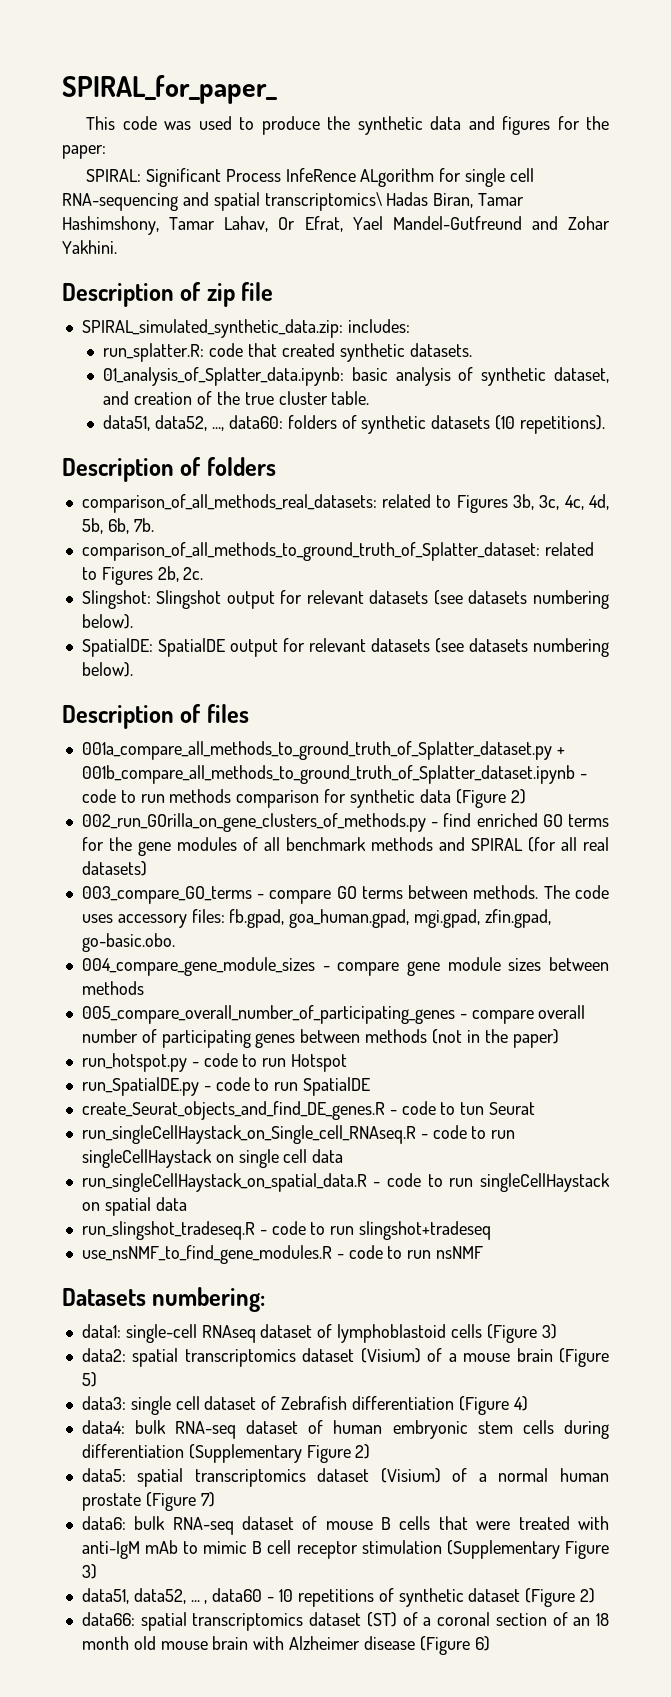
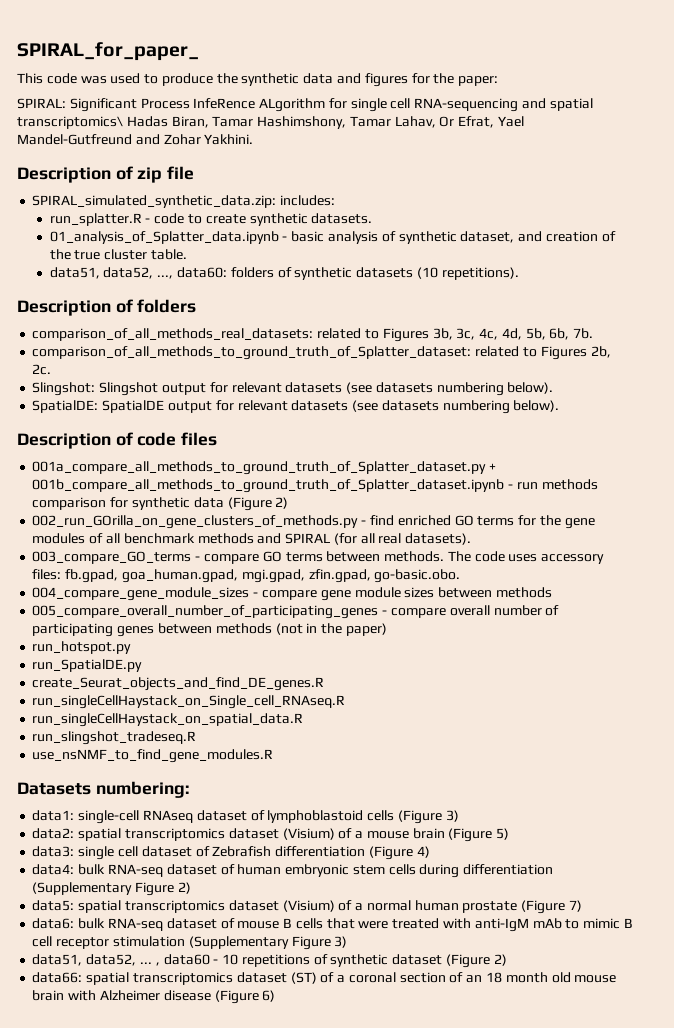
[103,343,335,362] run_splatter.R: code that created -> [49,213,246,226] run_splatter.R - code to create
[103,367,345,386] 01_analysis_of_Splatter_data.ipynb: -> [49,231,288,244] 01_analysis_of_Splatter_data.ipynb -
(202, 713) none -> [137,432,177,446] code
[81,789,136,803] code to -> (514, 486) none
[81,861,147,876] datasets) -> [405,533,472,545] datasets).
[191,1053,348,1072] [81,1077,371,1096] [81,1101,536,1120] [81,1125,516,1144] [81,1149,344,1168] [81,1173,611,1192] [81,1197,187,1216] [81,1221,492,1240] [81,1245,484,1264] - code to run Hotspot // run_SpatialDE.py - code to run SpatialDE // create_Seurat_objects_and_find_DE_genes.R - code to tun Seurat // run_singleCellHaystack_on_Single_cell_RNAseq.R - code to run singleCellHaystack on single cell data // run_singleCellHaystack_on_spatial_data.R - code to run singleCellHaystack on spatial data // run_slingshot_tradeseq.R - code to run slingshot+tradeseq // use_nsNMF_to_find_gene_modules.R - code to run nsNMF -> [32,659,143,672] [32,677,325,691] [32,695,346,709] [32,713,304,727] [32,731,197,745] [32,749,274,763] // run_SpatialDE.py // create_Seurat_objects_and_find_DE_genes.R // run_singleCellHaystack_on_Single_cell_RNAseq.R // run_singleCellHaystack_on_spatial_data.R // run_slingshot_tradeseq.R // use_nsNMF_to_find_gene_modules.R

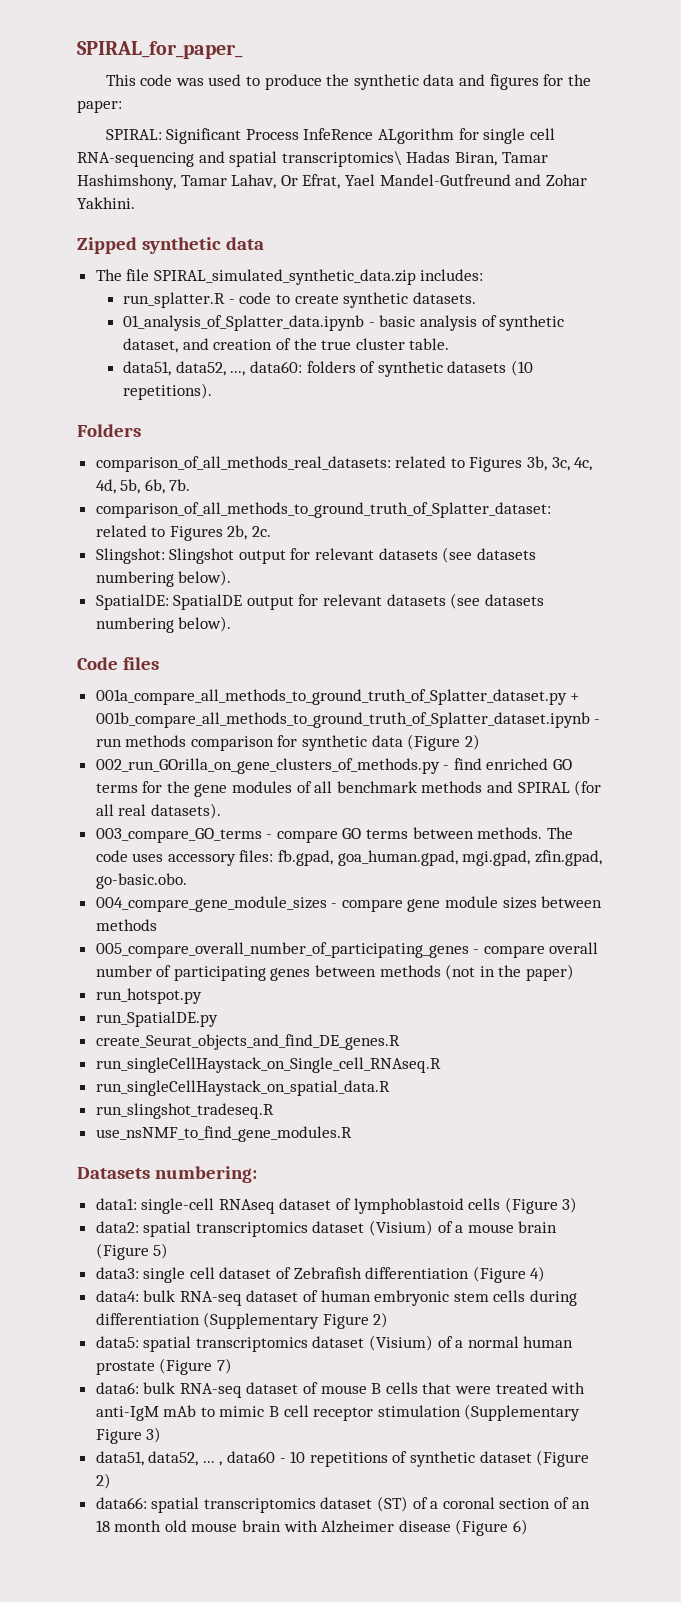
[17,166,163,183] Description of zip -> [77,237,264,254] [95,269,122,281] Zipped synthetic data // The
[32,195,277,208] // SPIRAL_simulated_synthetic_data.zip: -> [153,269,416,285] SPIRAL_simulated_synthetic_data.zip
[17,299,197,316] Description of folders -> [77,424,141,437] Folders
[17,432,177,449] Description of code -> [77,657,118,670] Code

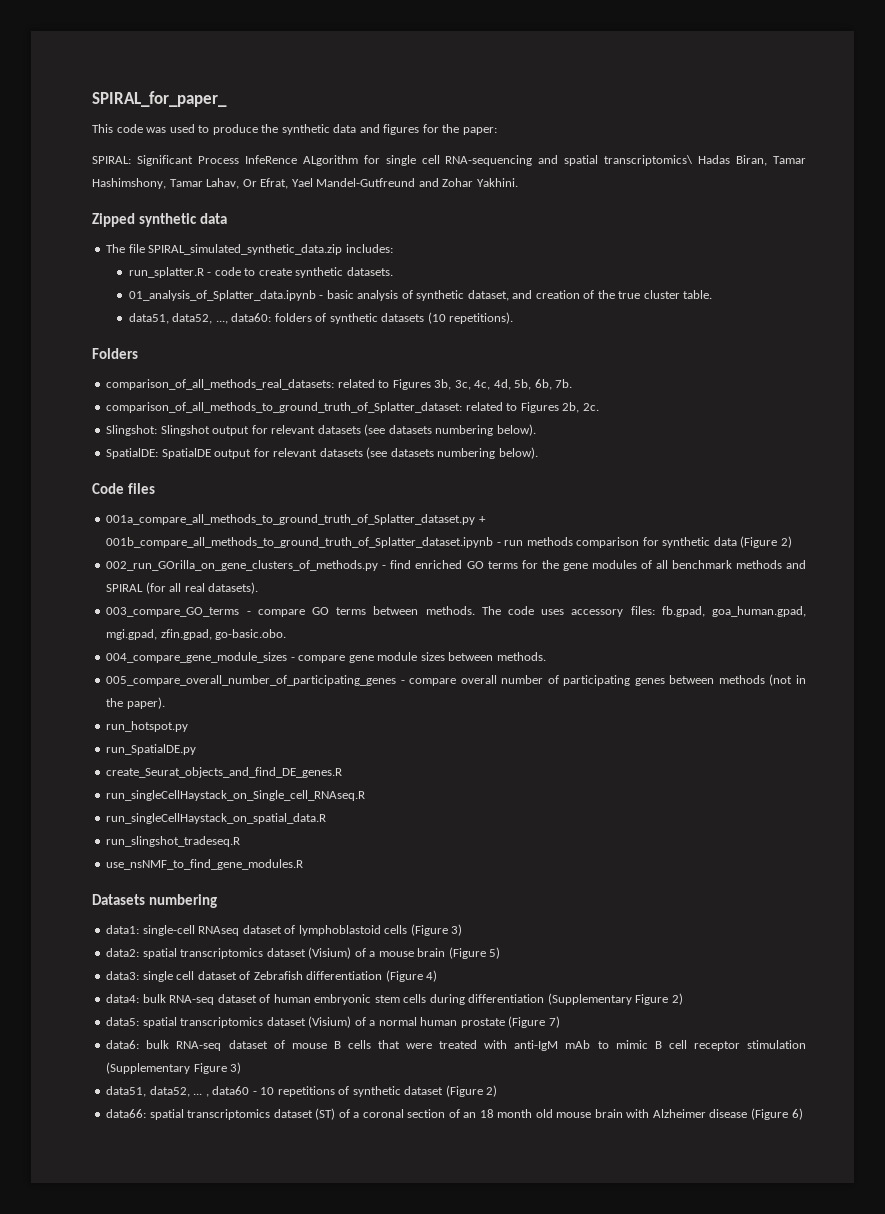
[95,919,157,931] methods -> [496,652,546,661] methods.
[526,964,575,981] paper) -> [126,697,165,709] paper).
[154,1166,257,1183] numbering: -> [149,894,218,908] numbering

